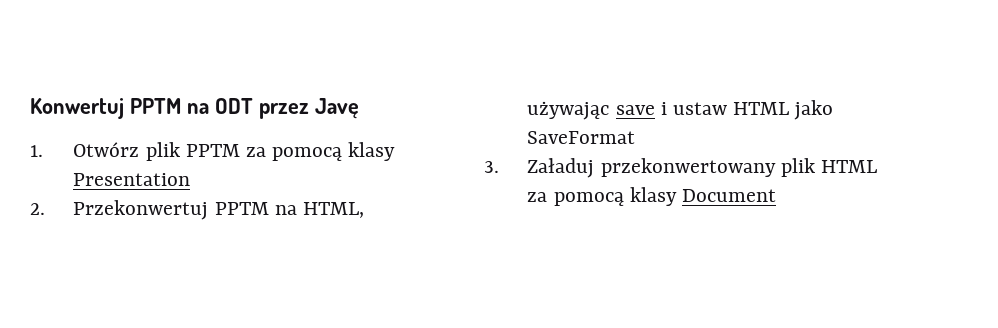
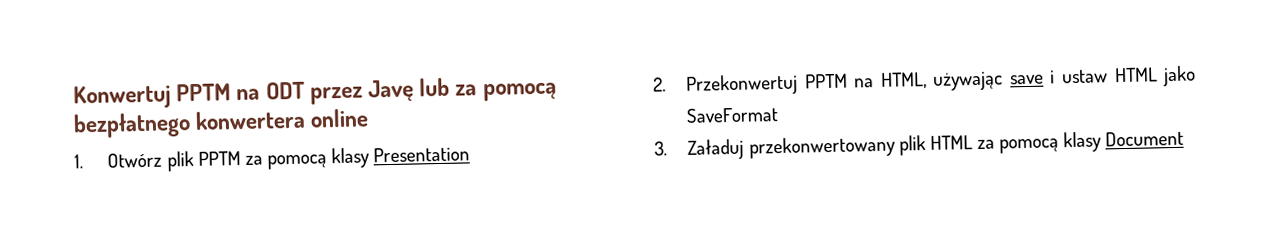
(359, 108) none -> [419,77,557,102] [73,108,370,139] lub za pomocą bezpłatnego konwertera online

